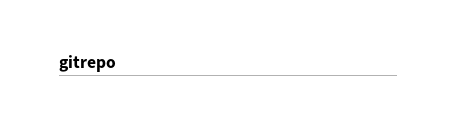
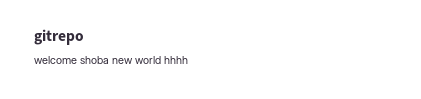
(116, 63) none -> [34,56,188,64] // welcome shoba new world hhhh

